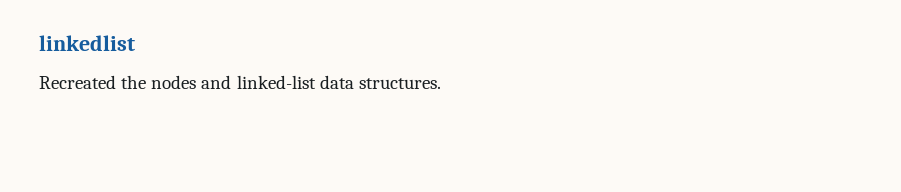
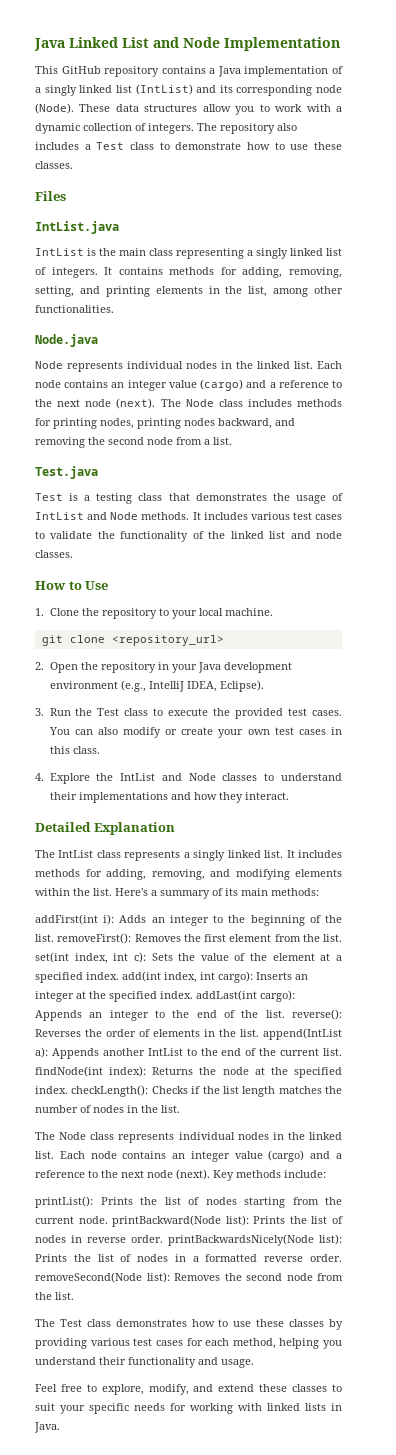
[39,35,135,51] [39,75,441,89] linkedlist // Recreated the nodes and linked-list data structures. -> [34,37,340,51] [35,66,343,77] [35,84,342,96] [35,103,343,115] [35,123,297,134] [35,142,342,150] [35,161,73,169] [35,191,66,201] [35,221,119,234] [35,248,342,259] [35,267,342,278] [35,286,343,297] [35,305,114,313] [35,334,98,347] [35,361,342,372] [35,379,343,391] [35,398,342,409] [35,418,295,429] [35,437,232,448] [35,466,98,479] [35,493,343,504] [35,512,342,520] [35,531,343,542] [35,550,73,558] [35,581,109,590] [35,608,273,619] [41,635,224,646] [35,662,292,673] [49,680,264,692] [35,708,343,719] [48,727,342,738] [49,746,100,754] [35,773,342,784] [49,792,289,803] [35,822,175,835] [35,850,343,861] [35,869,342,880] [35,888,319,899] [35,914,343,926] [35,933,342,944] [35,952,342,964] [35,971,308,983] [35,990,295,1002] [35,1009,343,1021] [35,1028,342,1040] [35,1047,342,1059] [35,1066,342,1078] [35,1085,342,1097] [35,1105,180,1113] [35,1132,342,1143] [35,1150,342,1162] [35,1169,326,1181] [35,1196,342,1208] [35,1215,343,1227] [35,1234,342,1246] [35,1254,342,1262] [35,1272,343,1283] [35,1292,74,1300] [35,1319,343,1330] [35,1338,342,1349] [35,1357,254,1368] [35,1384,342,1395] [35,1403,342,1414] [34,1422,60,1433] Java Linked List and Node Implementation // This GitHub repository contains a Java implementation of a singly linked list (IntList) and its corresponding node (Node). These data structures allow you to work with a dynamic collection of integers. The repository also includes a Test class to demonstrate how to use these classes. // Files // IntList.java // IntList is the main class representing a singly linked list of integers. It contains methods for adding, removing, setting, and printing elements in the list, among other functionalities. // Node.java // Node represents individual nodes in the linked list. Each node contains an integer value (cargo) and a reference to the next node (next). The Node class includes methods for printing nodes, printing nodes backward, and removing the second node from a list. // Test.java // Test is a testing class that demonstrates the usage of IntList and Node methods. It includes various test cases to validate the functionality of the linked list and node classes. // How to Use // 1. Clone the repository to your local machine. // git clone <repository_url> // 2. Open the repository in your Java development environment (e.g., IntelliJ IDEA, Eclipse). // 3. Run the Test class to execute the provided test cases. You can also modify or create your own test cases in this class. // 4. Explore the IntList and Node classes to understand their implementations and how they interact. // Detailed Explanation // The IntList class represents a singly linked list. It includes methods for adding, removing, and modifying elements within the list. Here's a summary of its main methods: // addFirst(int i): Adds an integer to the beginning of the list. removeFirst(): Removes the first element from the list. set(int index, int c): Sets the value of the element at a specified index. add(int index, int cargo): Inserts an integer at the specified index. addLast(int cargo): Appends an integer to the end of the list. reverse(): Reverses the order of elements in the list. append(IntList a): Appends another IntList to the end of the current list. findNode(int index): Returns the node at the specified index. checkLength(): Checks if the list length matches the number of nodes in the list. // The Node class represents individual nodes in the linked list. Each node contains an integer value (cargo) and a reference to the next node (next). Key methods include: // printList(): Prints the list of nodes starting from the current node. printBackward(Node list): Prints the list of nodes in reverse order. printBackwardsNicely(Node list): Prints the list of nodes in a formatted reverse order. removeSecond(Node list): Removes the second node from the list. // The Test class demonstrates how to use these classes by providing various test cases for each method, helping you understand their functionality and usage. // Feel free to explore, modify, and extend these classes to suit your specific needs for working with linked lists in Java.

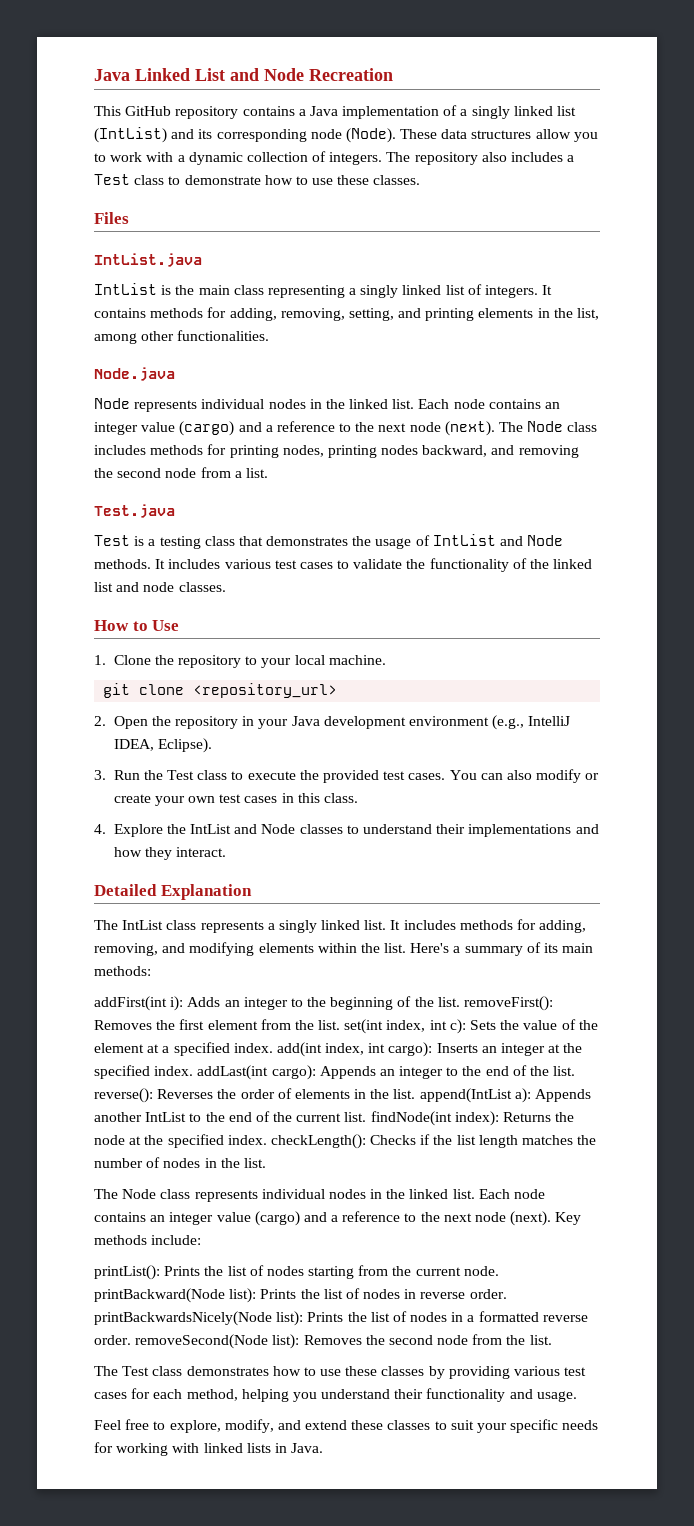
[224,37,340,51] Implementation -> [309,68,393,81] Recreation

